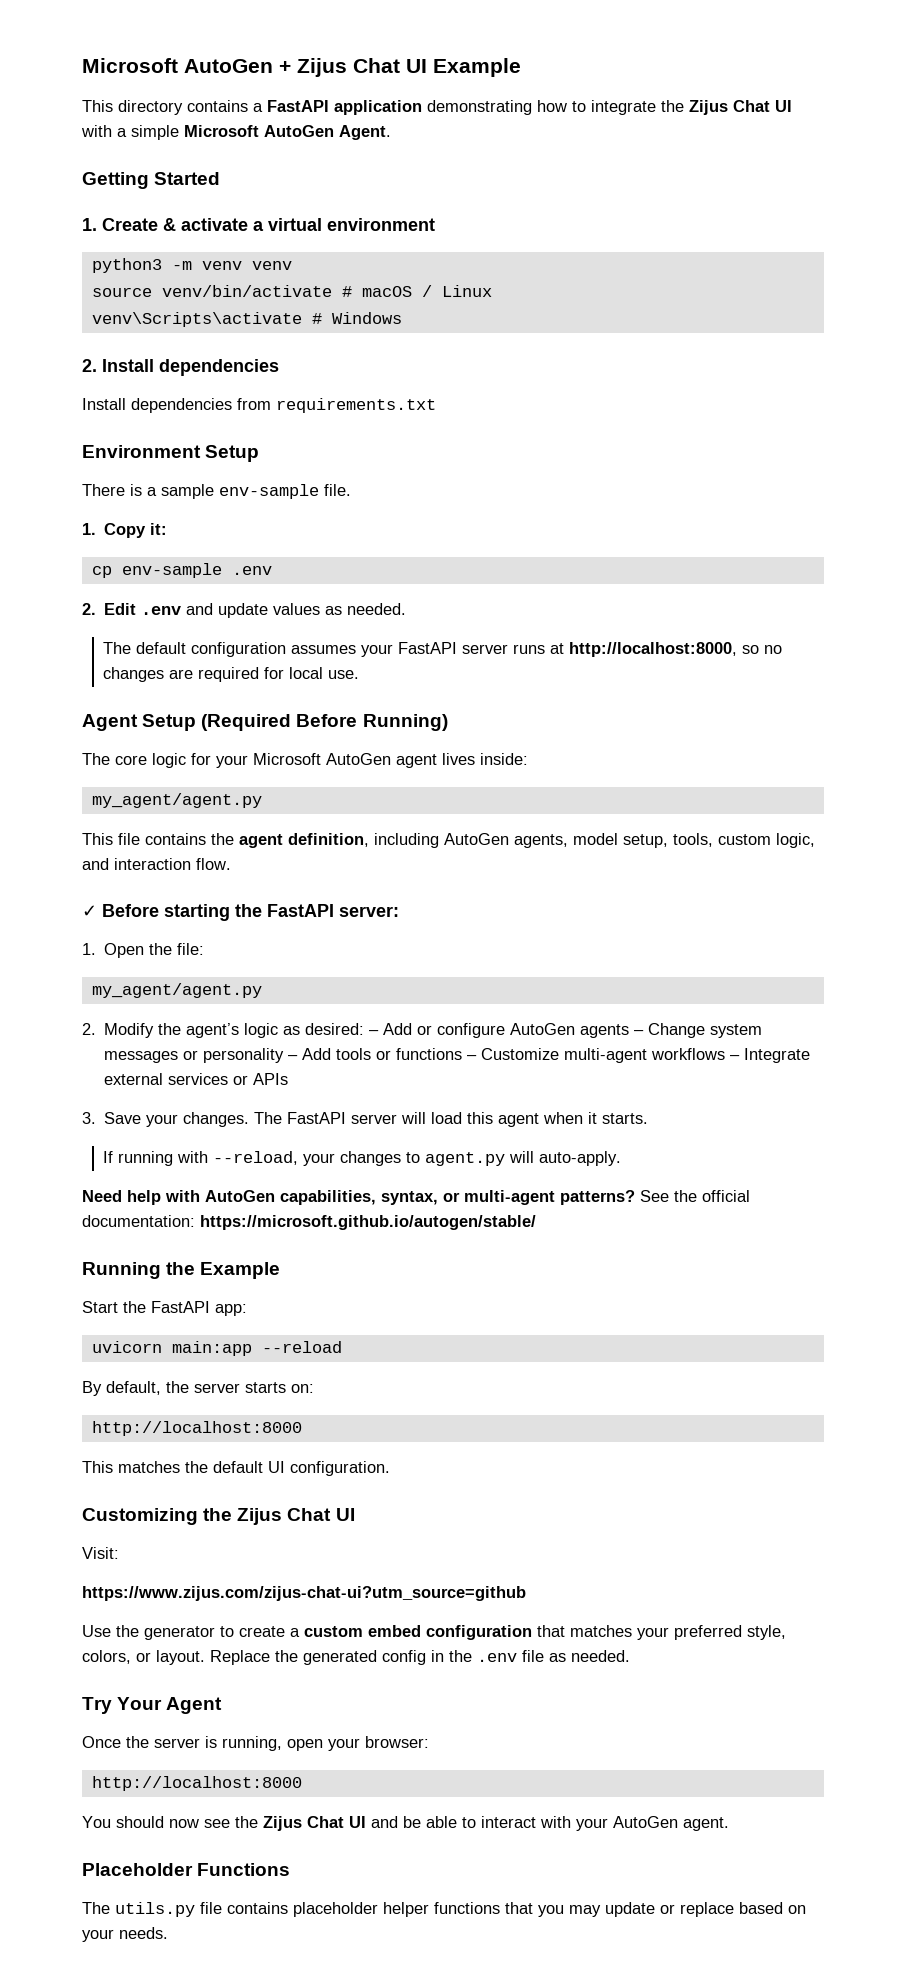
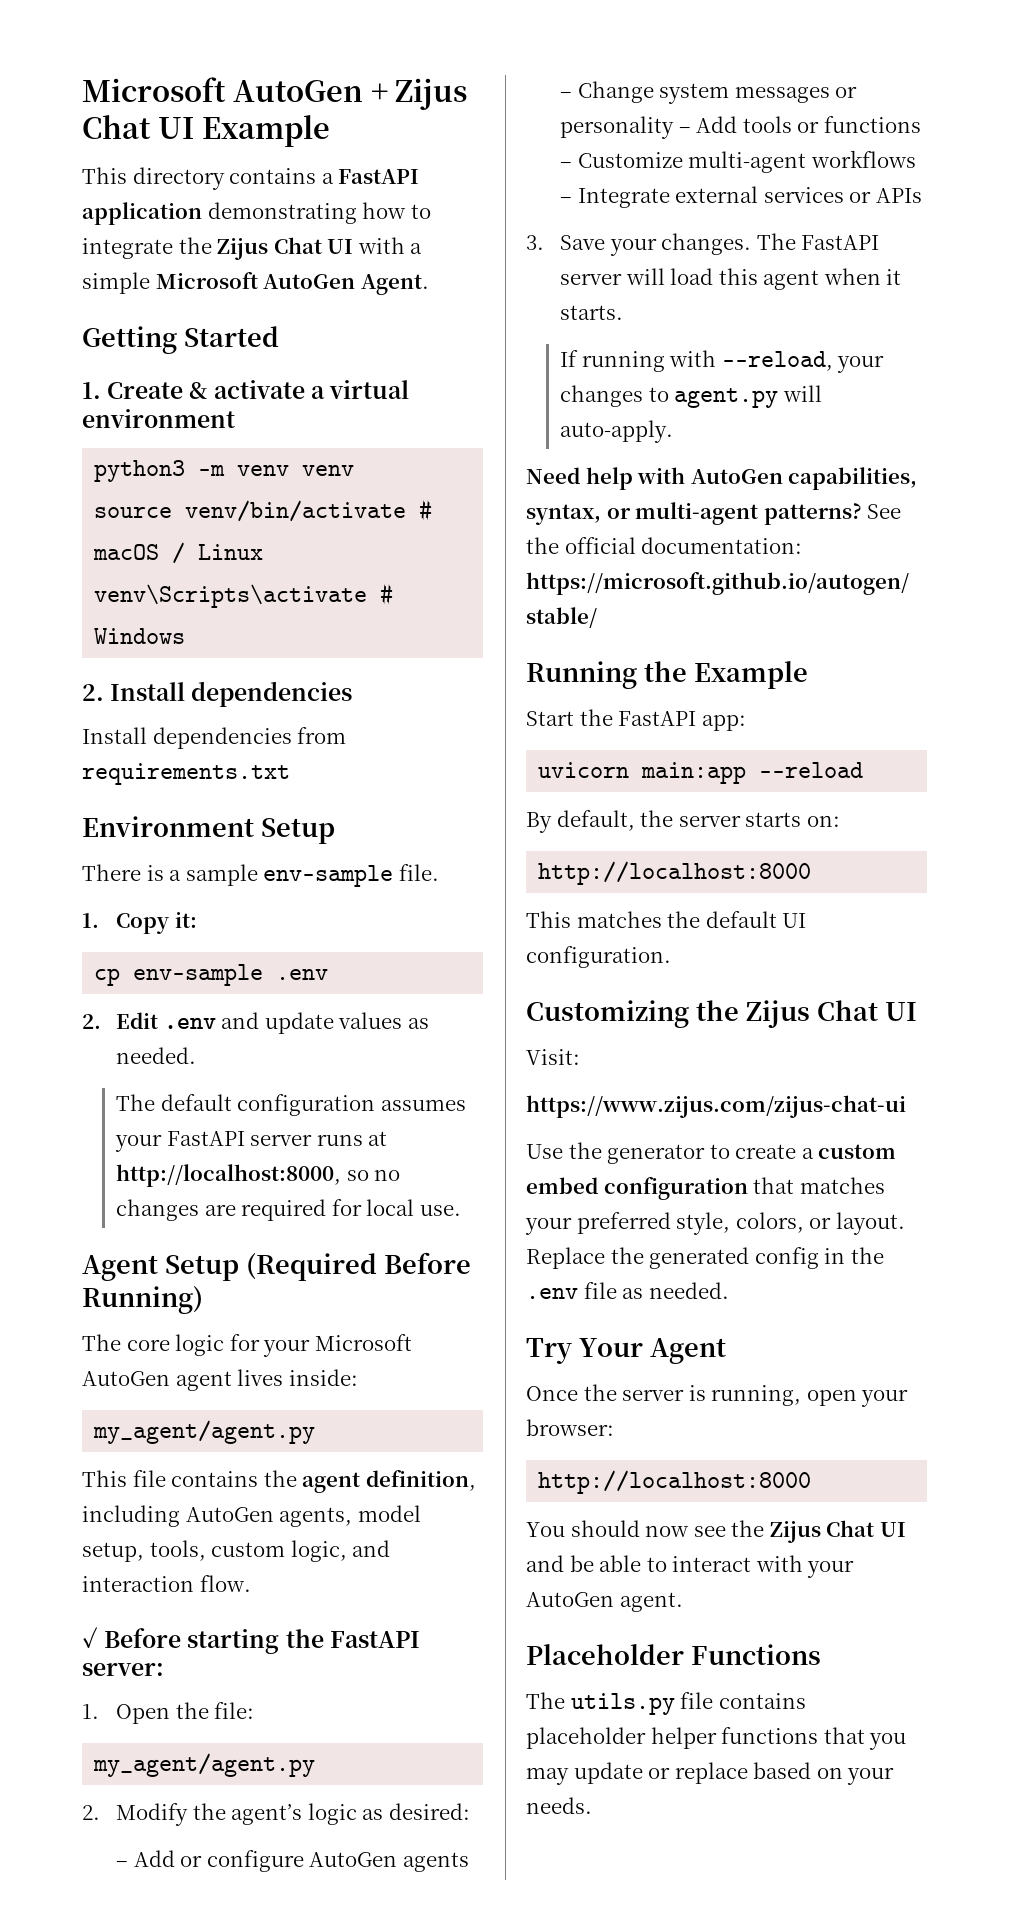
(365, 1029) none -> (470, 1811) //
[82,1586,526,1601] https://www.zijus.com/zijus-chat-ui?utm_source=github -> [526,1095,906,1118] https://www.zijus.com/zijus-chat-ui

